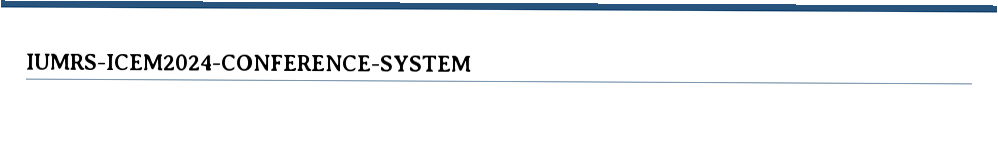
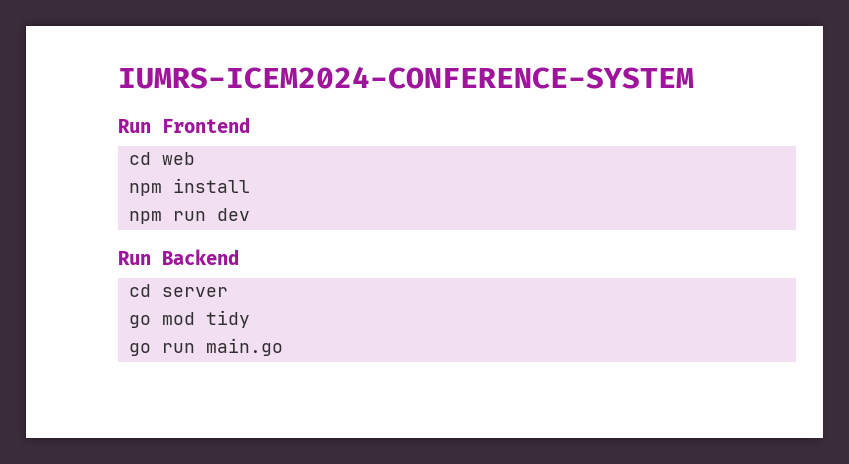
(472, 62) none -> [118,117,250,133] [129,152,196,165] [129,178,251,196] [129,208,251,224] [118,249,239,265] [129,284,229,297] [129,310,251,328] [129,338,284,356] // Run Frontend // cd web // npm install // npm run dev // Run Backend // cd server // go mod tidy // go run main.go

